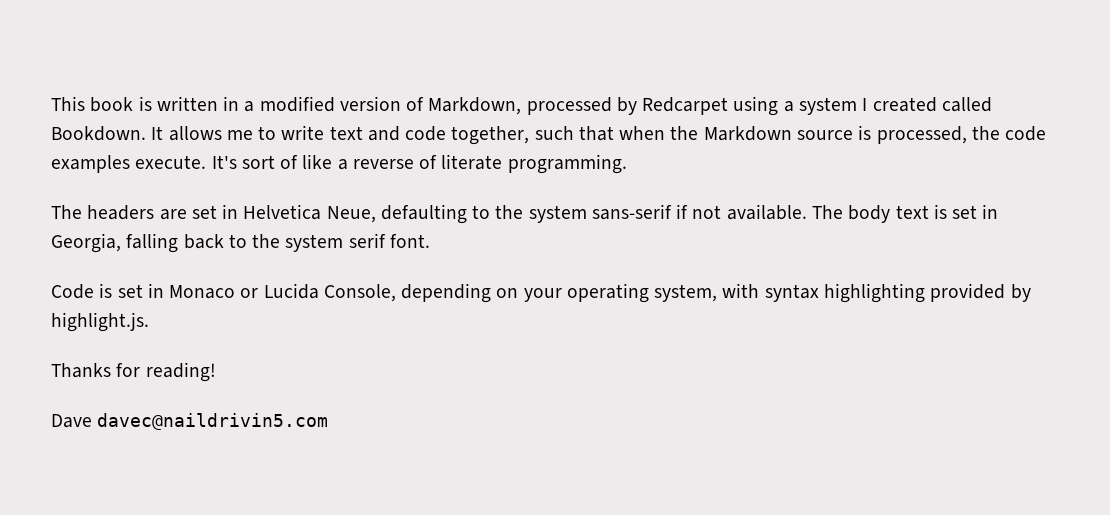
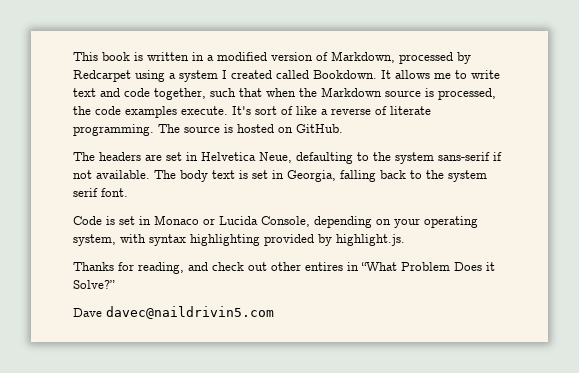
(627, 164) none -> [158,124,343,133] The source is hosted on GitHub.
[145,362,216,382] reading! -> [138,262,495,274] [73,280,115,289] reading, and check out other entires in “What Problem Does it Solve?”

